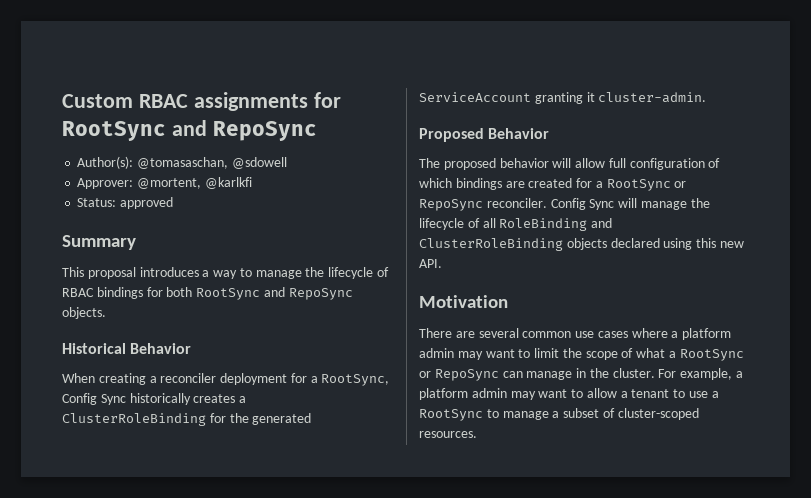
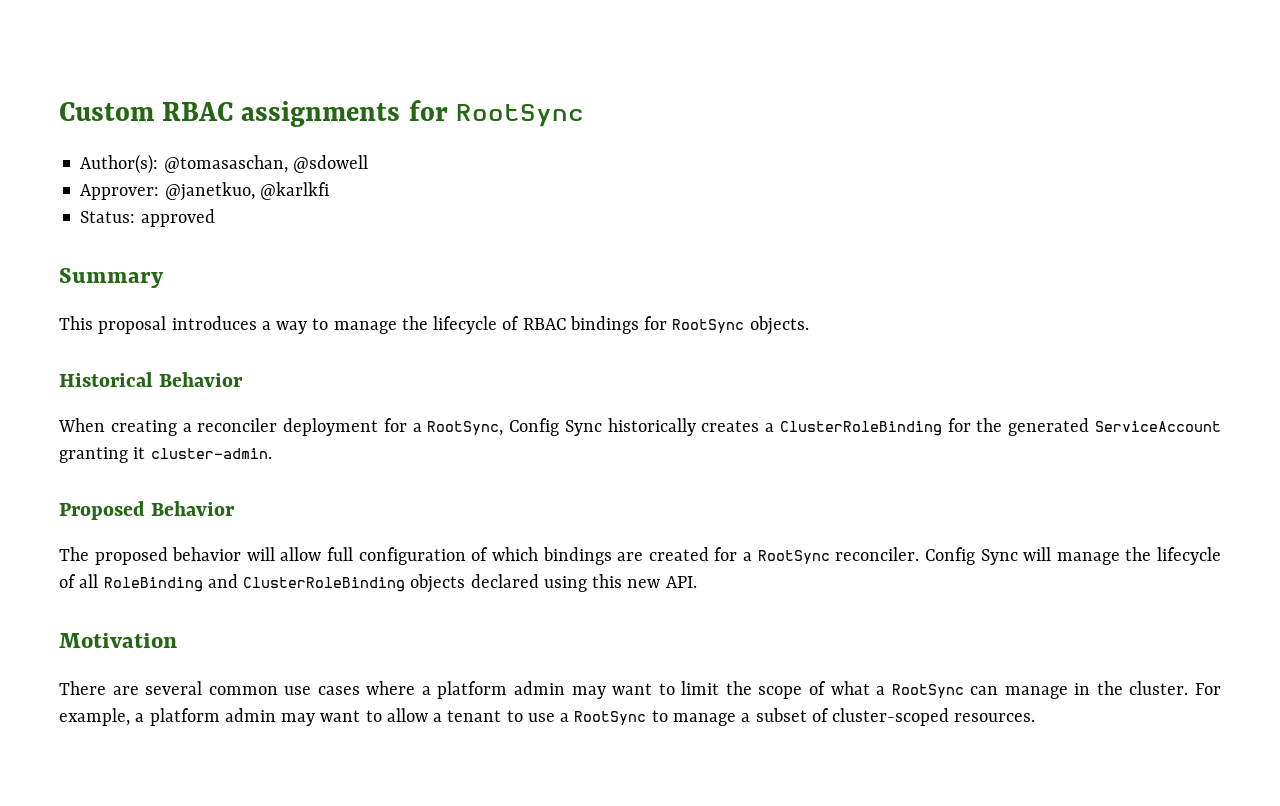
[171,120,317,141] and RepoSync -> (584, 115) none
[137,178,202,189] @mortent, -> [164,182,255,201] @janetkuo,
[166,287,353,300] both RootSync and RepoSync -> [672,319,745,333] RootSync
[674,181,687,188] [419,199,483,211] or RepoSync -> (830, 557) none
[419,369,499,381] or RepoSync -> (964, 691) none

